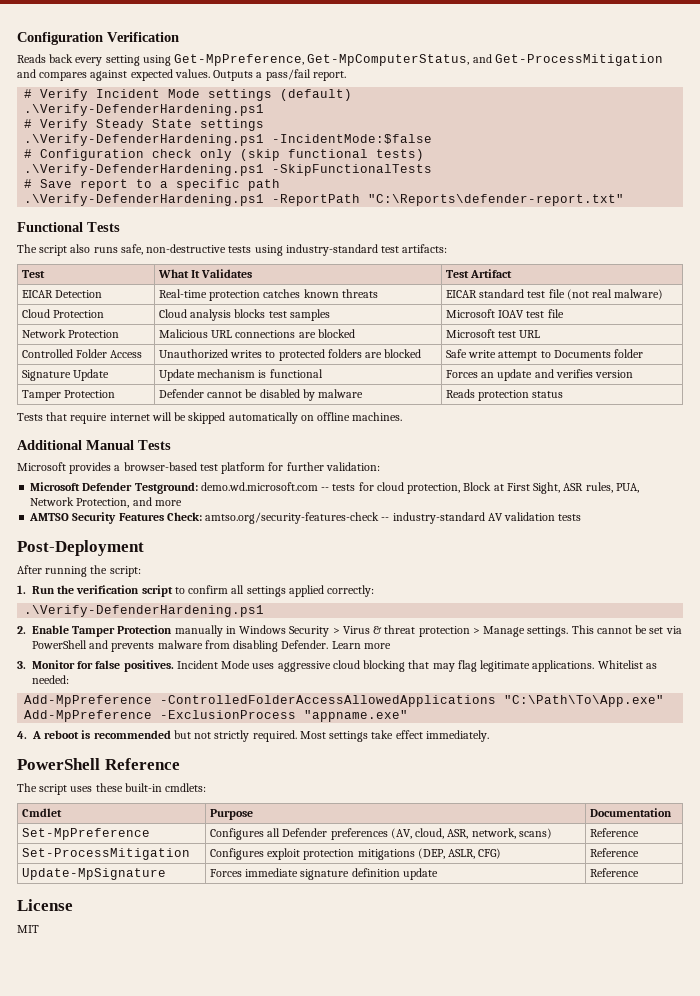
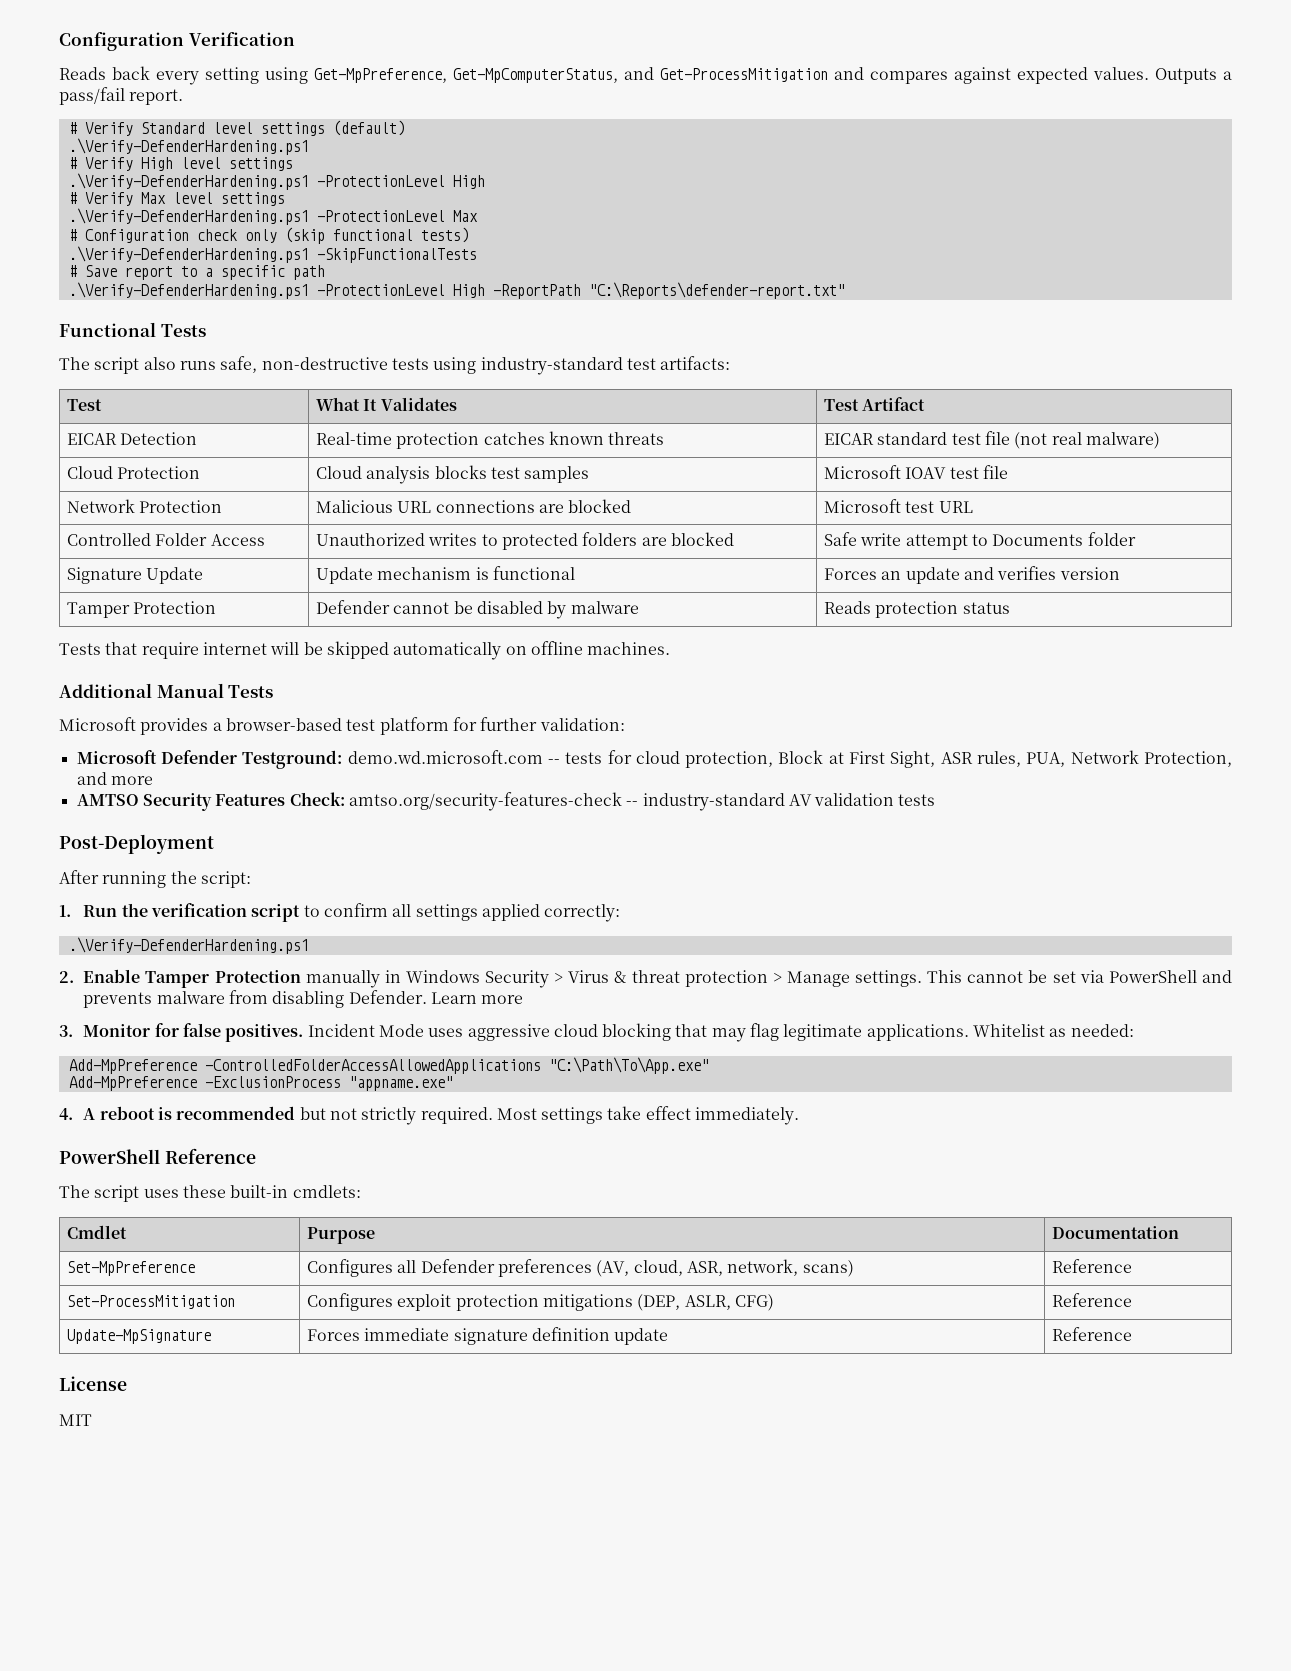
[96,89,201,98] Incident Mode -> [140,122,253,134] Standard level
[96,119,265,131] [24,134,433,146] Steady State settings // .\Verify-DefenderHardening.ps1 -IncidentMode:$false -> [140,157,293,171] [68,173,485,190] [68,192,285,206] [68,208,478,225] High level settings // .\Verify-DefenderHardening.ps1 -ProtectionLevel High // # Verify Max level settings // .\Verify-DefenderHardening.ps1 -ProtectionLevel Max
(265, 200) none -> [316,284,485,298] -ProtectionLevel High

